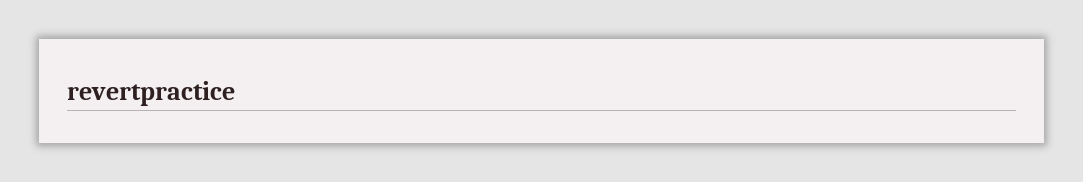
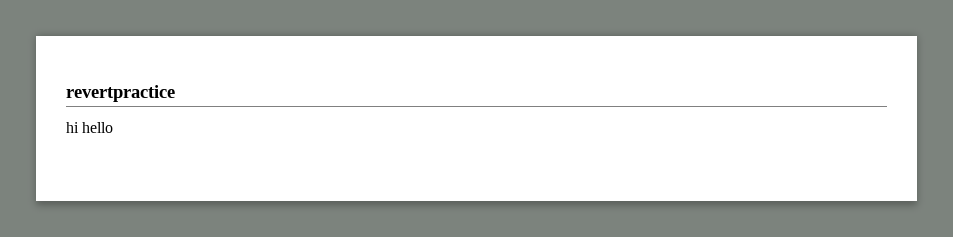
(235, 93) none -> [66,122,114,133] // hi hello

